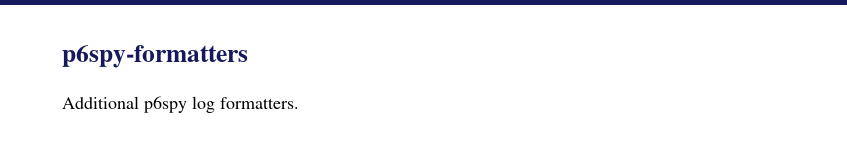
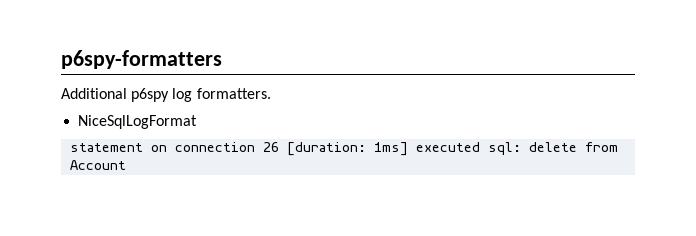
(299, 103) none -> [78,115,198,129] [70,142,619,156] [70,160,127,170] // NiceSqlLogFormat // statement on connection 26 [duration: 1ms] executed sql: delete from Account

